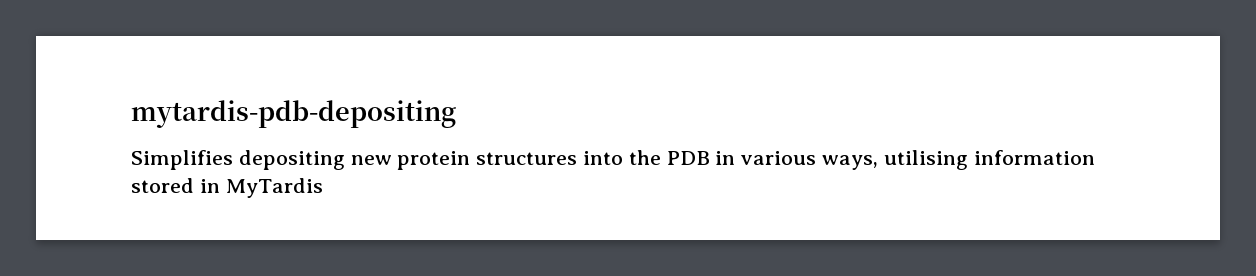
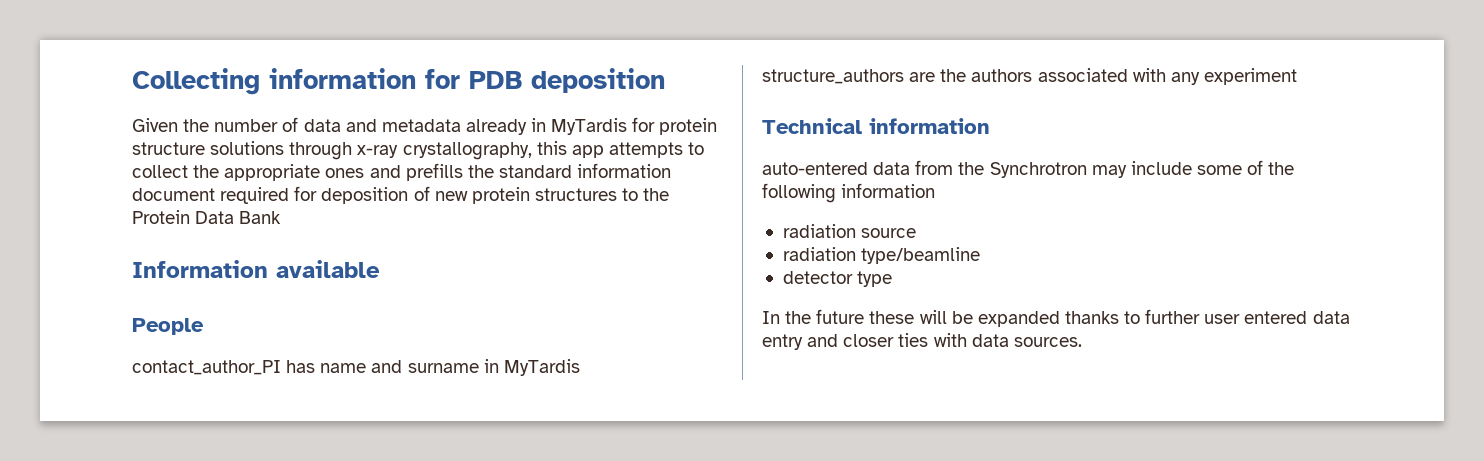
[131,100,456,128] [131,150,1095,170] [131,178,323,198] mytardis-pdb-depositing // Simplifies depositing new protein structures into the PDB in various ways, utilising information stored in MyTardis -> [132,68,665,95] [132,117,718,135] [132,141,705,160] [132,163,672,181] [132,186,670,204] [132,210,282,224] [132,260,380,278] [132,318,204,335] [132,359,580,376] [762,68,1297,85] [762,118,990,134] [762,160,1295,178] [762,183,936,203] [782,224,917,238] [782,247,981,264] [782,271,893,287] [762,309,1350,327] [762,333,1082,350] Collecting information for PDB deposition // Given the number of data and metadata already in MyTardis for protein structure solutions through x-ray crystallography, this app attempts to collect the appropriate ones and prefills the standard information document required for deposition of new protein structures to the Protein Data Bank // Information available // People // contact_author_PI has name and surname in MyTardis structure_authors are the authors associated with any experiment // Technical information // auto-entered data from the Synchrotron may include some of the following information // radiation source // radiation type/beamline // detector type // In the future these will be expanded thanks to further user entered data entry and closer ties with data sources.

